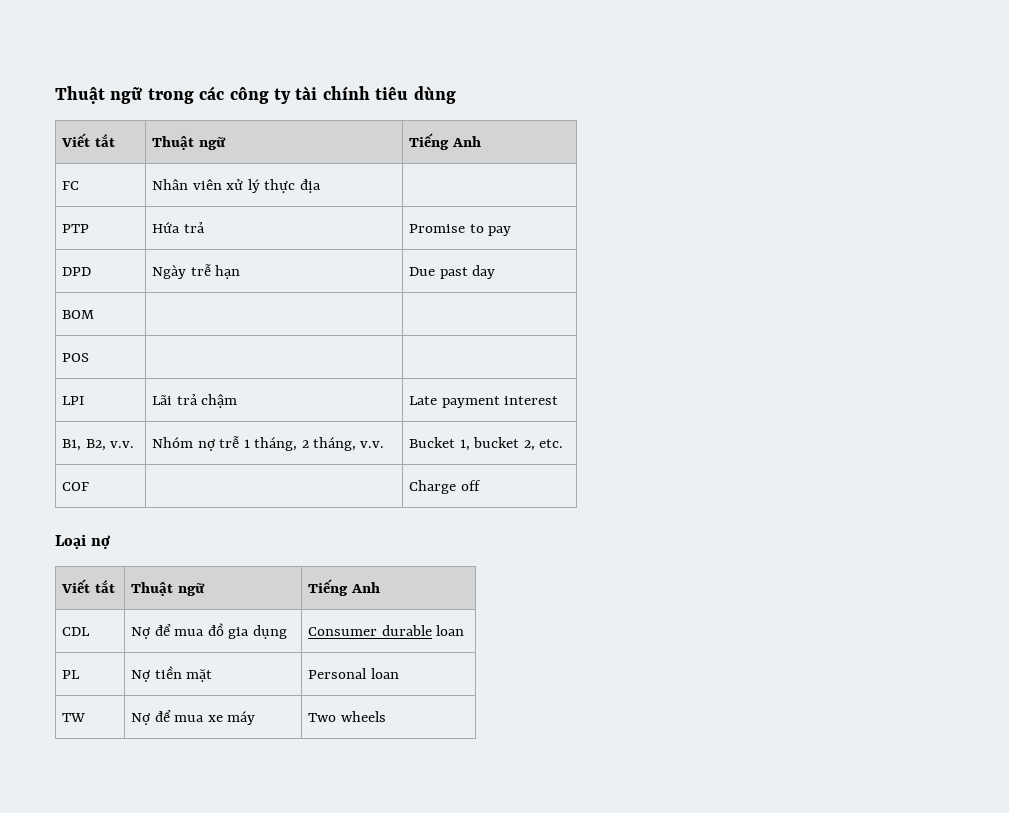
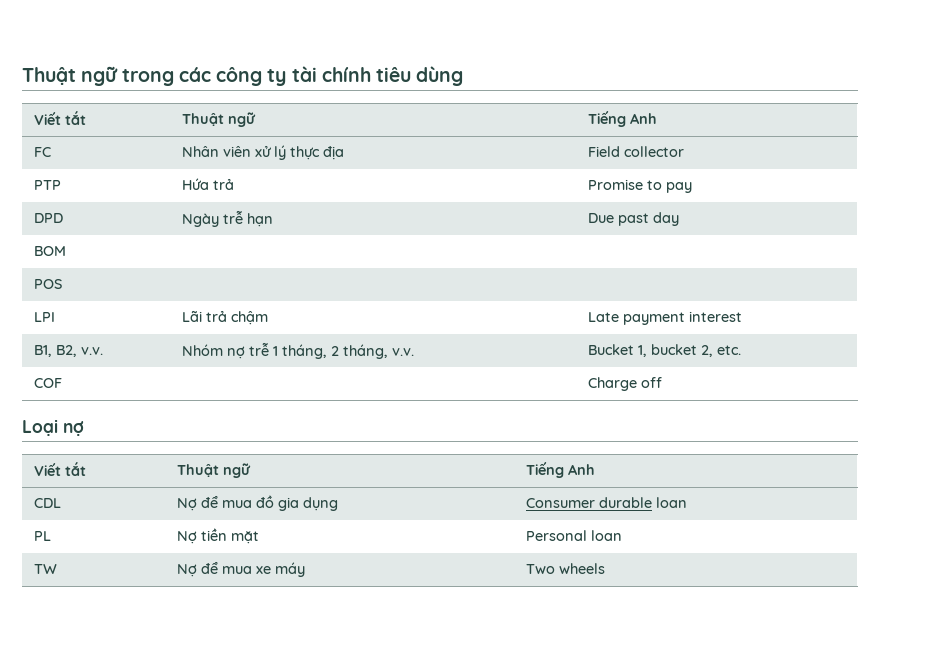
(321, 186) none -> [588,146,685,157] Field collector

